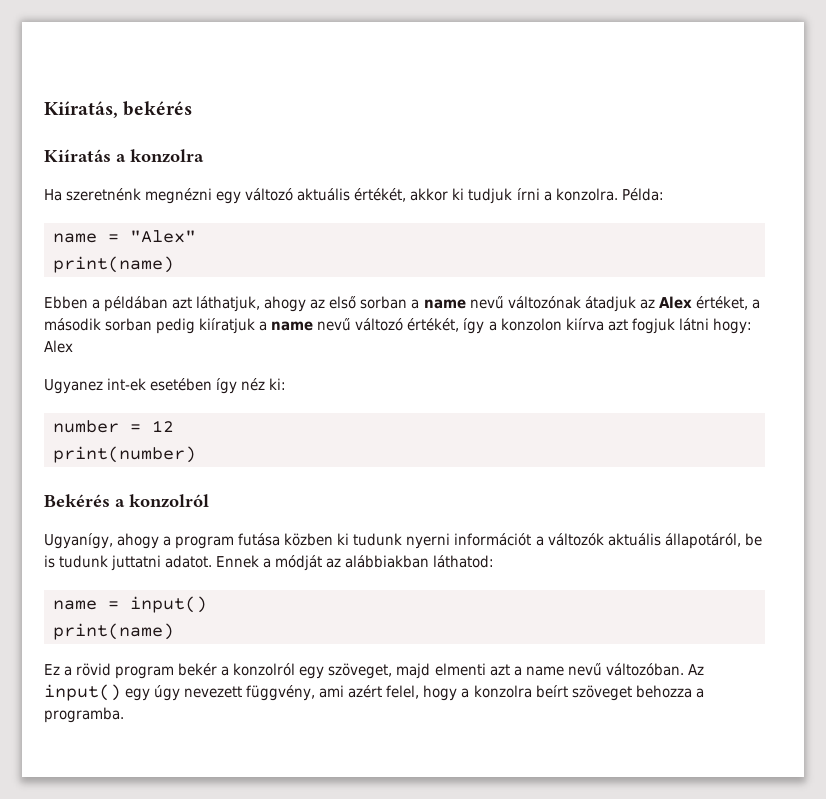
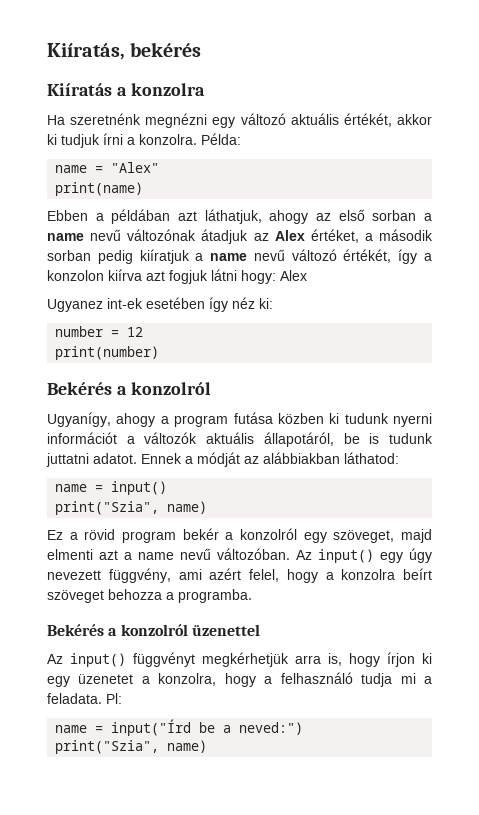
[53,623,174,640] print(name) -> [55,501,208,515] print("Szia", name)
(124, 715) none -> [47,624,260,636] [47,652,432,667] [47,672,433,687] [47,693,122,704] [55,719,304,736] [55,740,208,754] // Bekérés a konzolról üzenettel // Az input() függvényt megkérhetjük arra is, hogy írjon ki egy üzenetet a konzolra, hogy a felhasználó tudja mi a feladata. Pl: // name = input("Írd be a neved:") // print("Szia", name)

